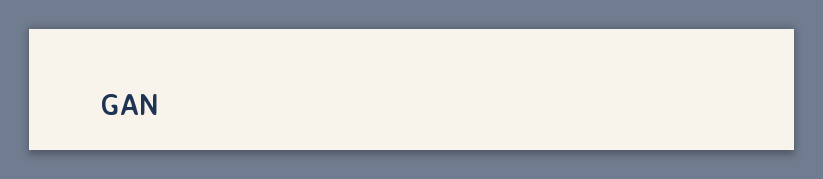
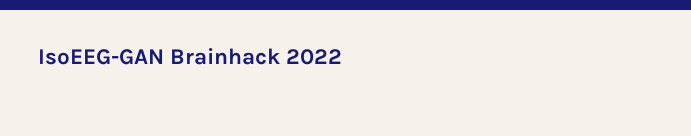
[101,94,159,115] GAN -> [38,48,343,65] IsoEEG-GAN Brainhack 2022

